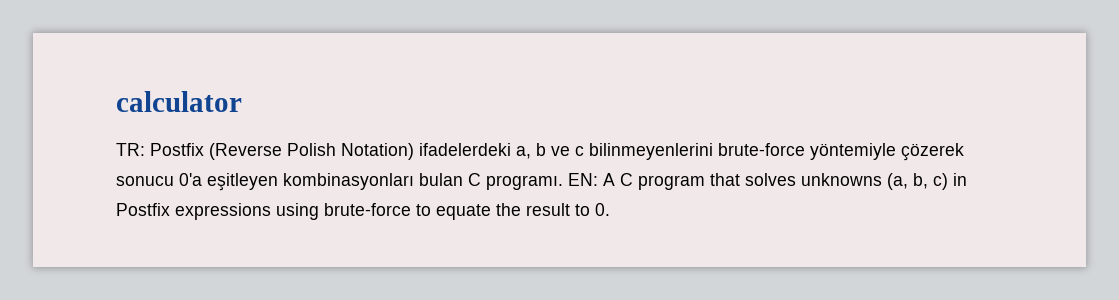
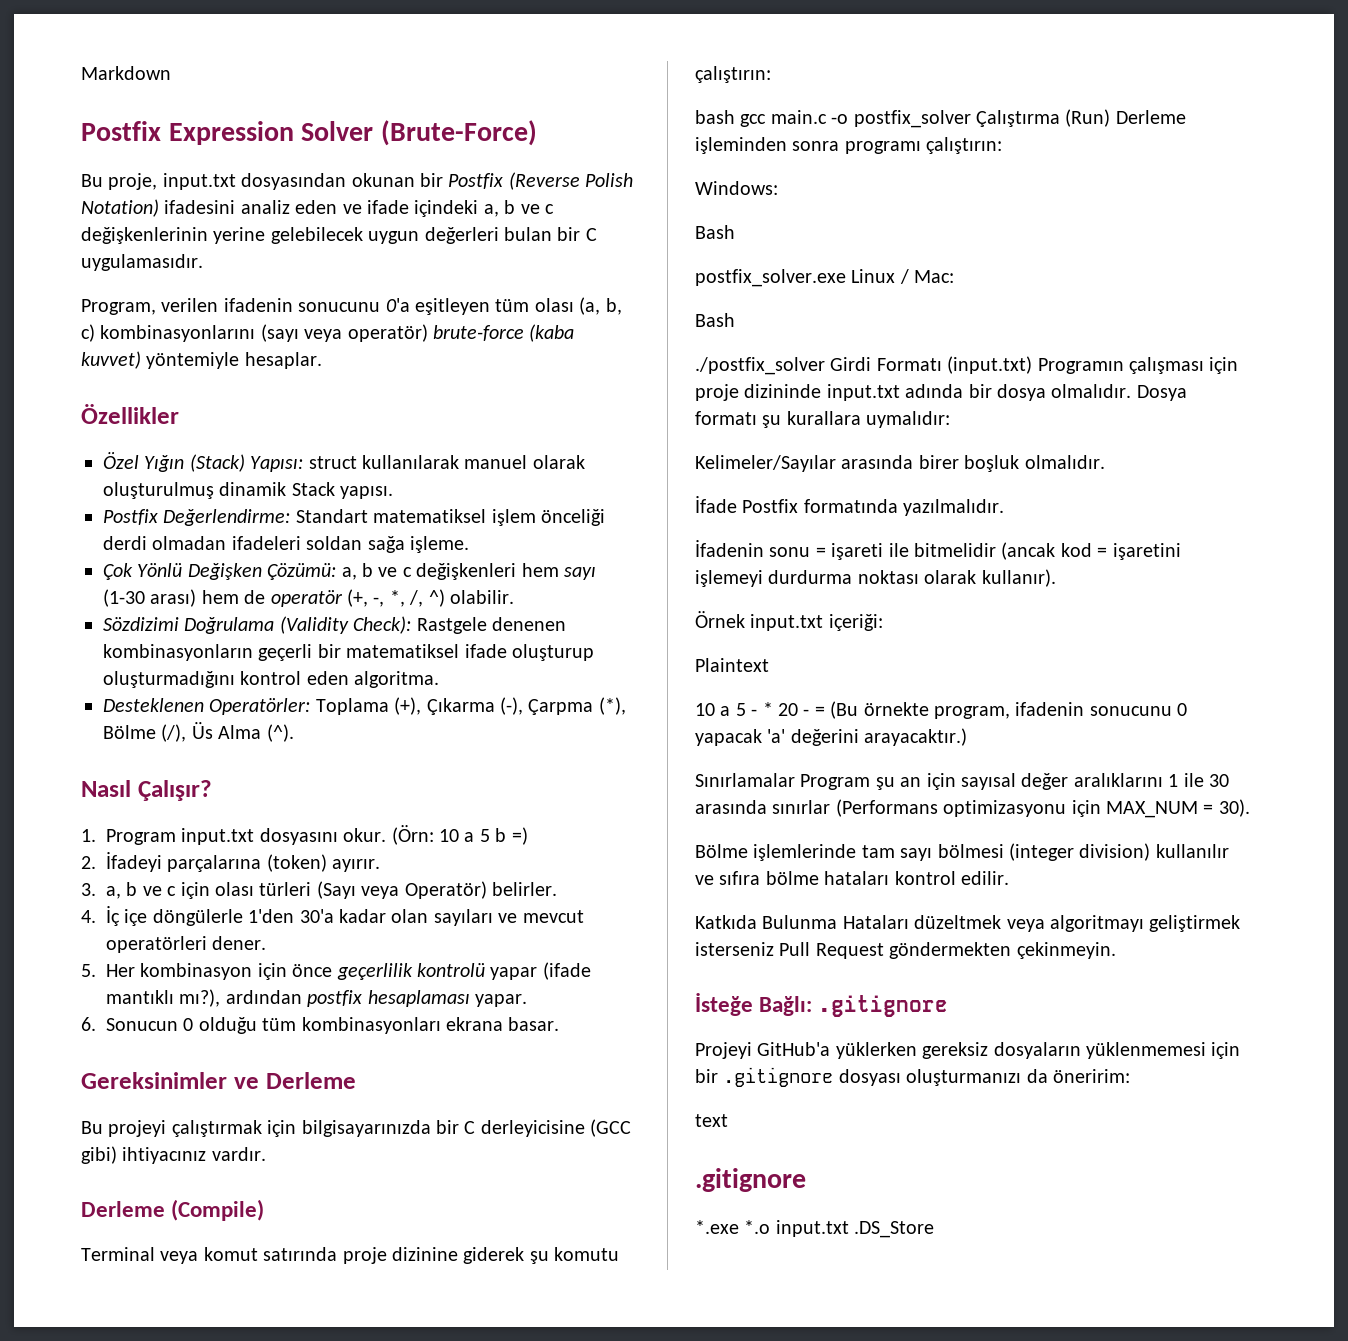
[116,91,242,112] [116,143,964,161] [116,173,967,191] [116,203,610,220] calculator // TR: Postfix (Reverse Polish Notation) ifadelerdeki a, b ve c bilinmeyenlerini brute-force yöntemiyle çözerek sonucu 0'a eşitleyen kombinasyonları bulan C programı. EN: A C program that solves unknowns (a, b, c) in Postfix expressions using brute-force to equate the result to 0. -> [81,66,171,80] [81,120,537,146] [81,172,634,190] [81,199,554,217] [81,227,597,244] [81,254,203,271] [81,297,622,315] [81,324,575,342] [81,351,322,369] [81,404,179,424] [103,452,585,472] [103,482,394,499] [103,509,605,526] [103,536,469,553] [103,563,596,580] [103,589,514,607] [103,616,566,634] [103,644,594,661] [103,671,440,688] [103,697,626,715] [103,722,294,742] [81,780,212,801] [81,825,528,845] [81,852,381,872] [81,881,557,899] [81,906,584,926] [106,936,267,953] [81,962,591,980] [106,989,527,1007] [81,1017,560,1034] [81,1072,356,1089] [81,1119,632,1137] [81,1146,266,1164] [81,1199,265,1221] [81,1247,620,1264] [695,66,771,83] [695,109,1186,128] [695,137,1003,154] [695,181,778,195] [695,225,735,239] [695,269,955,287] [695,313,735,327] [695,356,1239,375] [695,384,1187,401] [695,411,951,428] [695,455,1105,472] [695,496,1005,516] [695,540,1181,560] [695,569,1056,587] [695,611,883,631] [695,658,769,672] [695,701,1188,719] [695,728,968,746] [695,773,1229,790] [695,799,1250,818] [695,843,1229,861] [695,871,1009,885] [695,915,1241,932] [695,942,1116,959] [695,993,949,1017] [695,1042,1241,1059] [695,1067,1130,1087] [695,1114,728,1127] [695,1168,806,1192] [695,1220,935,1238] Markdown // Postfix Expression Solver (Brute-Force) // Bu proje, input.txt dosyasından okunan bir Postfix (Reverse Polish Notation) ifadesini analiz eden ve ifade içindeki a, b ve c değişkenlerinin yerine gelebilecek uygun değerleri bulan bir C uygulamasıdır. // Program, verilen ifadenin sonucunu 0'a eşitleyen tüm olası (a, b, c) kombinasyonlarını (sayı veya operatör) brute-force (kaba kuvvet) yöntemiyle hesaplar. // Özellikler // Özel Yığın (Stack) Yapısı: struct kullanılarak manuel olarak oluşturulmuş dinamik Stack yapısı. // Postfix Değerlendirme: Standart matematiksel işlem önceliği derdi olmadan ifadeleri soldan sağa işleme. // Çok Yönlü Değişken Çözümü: a, b ve c değişkenleri hem sayı (1-30 arası) hem de operatör (+, -, *, /, ^) olabilir. // Sözdizimi Doğrulama (Validity Check): Rastgele denenen kombinasyonların geçerli bir matematiksel ifade oluşturup oluşturmadığını kontrol eden algoritma. // Desteklenen Operatörler: Toplama (+), Çıkarma (-), Çarpma (*), Bölme (/), Üs Alma (^). // Nasıl Çalışır? // 1. Program input.txt dosyasını okur. (Örn: 10 a 5 b =) // 2. İfadeyi parçalarına (token) ayırır. // 3. a, b ve c için olası türleri (Sayı veya Operatör) belirler. // 4. İç içe döngülerle 1'den 30'a kadar olan sayıları ve mevcut operatörleri dener. // 5. Her kombinasyon için önce geçerlilik kontrolü yapar (ifade mantıklı mı?), ardından postfix hesaplaması yapar. // 6. Sonucun 0 olduğu tüm kombinasyonları ekrana basar. // Gereksinimler ve Derleme // Bu projeyi çalıştırmak için bilgisayarınızda bir C derleyicisine (GCC gibi) ihtiyacınız vardır. // Derleme (Compile) // Terminal veya komut satırında proje dizinine giderek şu komutu çalıştırın: // bash gcc main.c -o postfix_solver Çalıştırma (Run) Derleme işleminden sonra programı çalıştırın: // Windows: // Bash // postfix_solver.exe Linux / Mac: // Bash // ./postfix_solver Girdi Formatı (input.txt) Programın çalışması için proje dizininde input.txt adında bir dosya olmalıdır. Dosya formatı şu kurallara uymalıdır: // Kelimeler/Sayılar arasında birer boşluk olmalıdır. // İfade Postfix formatında yazılmalıdır. // İfadenin sonu = işareti ile bitmelidir (ancak kod = işaretini işlemeyi durdurma noktası olarak kullanır). // Örnek input.txt içeriği: // Plaintext // 10 a 5 - * 20 - = (Bu örnekte program, ifadenin sonucunu 0 yapacak 'a' değerini arayacaktır.) // Sınırlamalar Program şu an için sayısal değer aralıklarını 1 ile 30 arasında sınırlar (Performans optimizasyonu için MAX_NUM = 30). // Bölme işlemlerinde tam sayı bölmesi (integer division) kullanılır ve sıfıra bölme hataları kontrol edilir. // Katkıda Bulunma Hataları düzeltmek veya algoritmayı geliştirmek isterseniz Pull Request göndermekten çekinmeyin. // İsteğe Bağlı: .gitignore // Projeyi GitHub'a yüklerken gereksiz dosyaların yüklenmemesi için bir .gitignore dosyası oluşturmanızı da öneririm: // text // .gitignore // *.exe *.o input.txt .DS_Store

